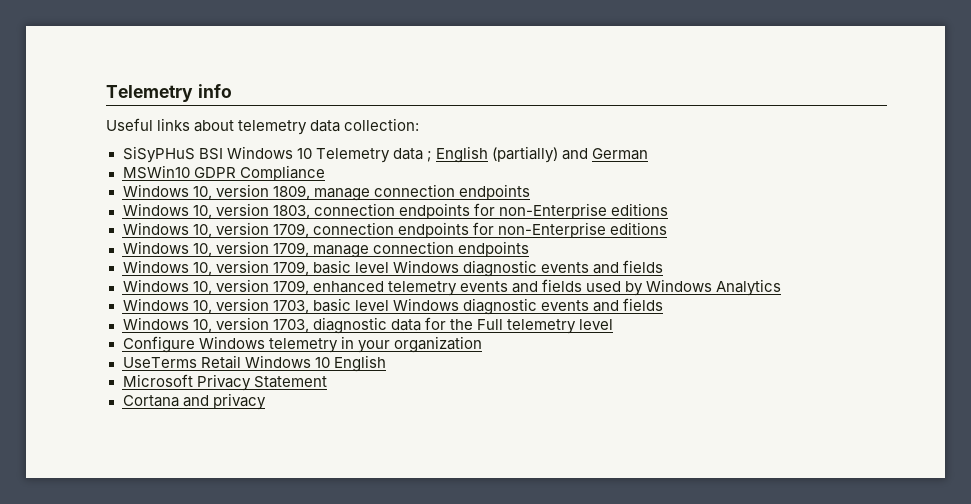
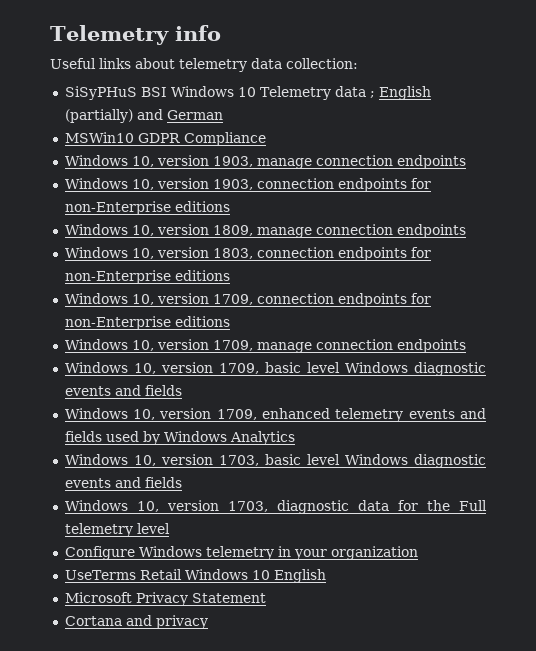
(325, 173) none -> [64,155,466,169] [64,178,431,192] [64,201,230,215] // Windows 10, version 1903, manage connection endpoints // Windows 10, version 1903, connection endpoints for non-Enterprise editions

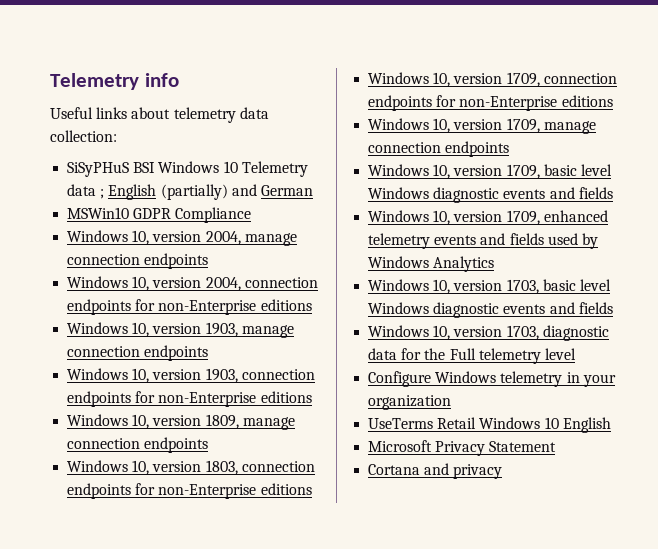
(266, 139) none -> [67,230,297,246] [67,253,209,269] [67,276,318,291] [67,299,312,315] // Windows 10, version 2004, manage connection endpoints // Windows 10, version 2004, connection endpoints for non-Enterprise editions

